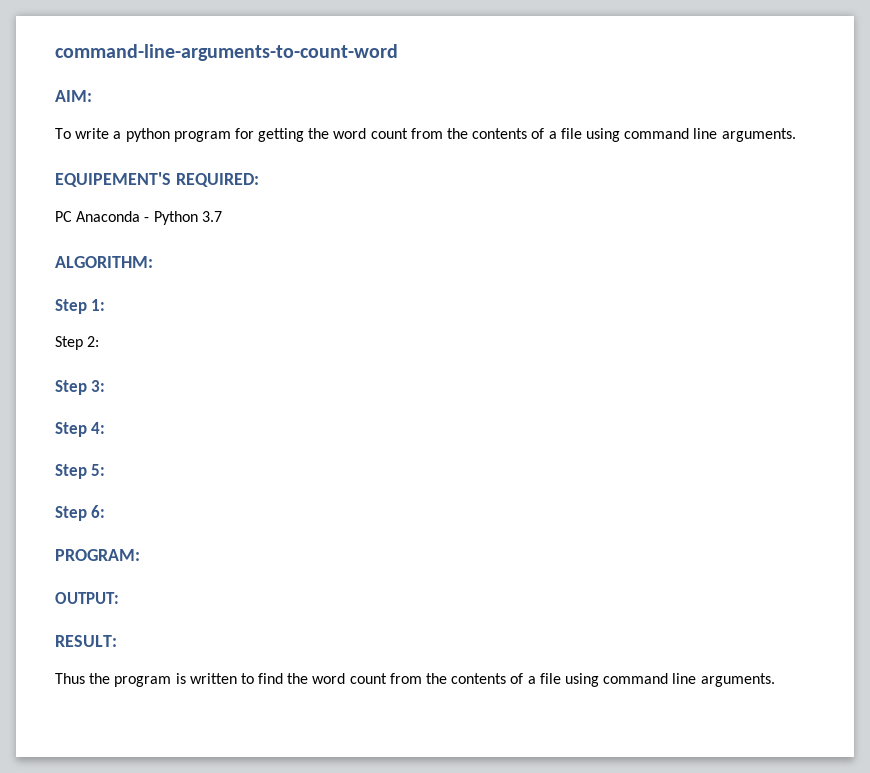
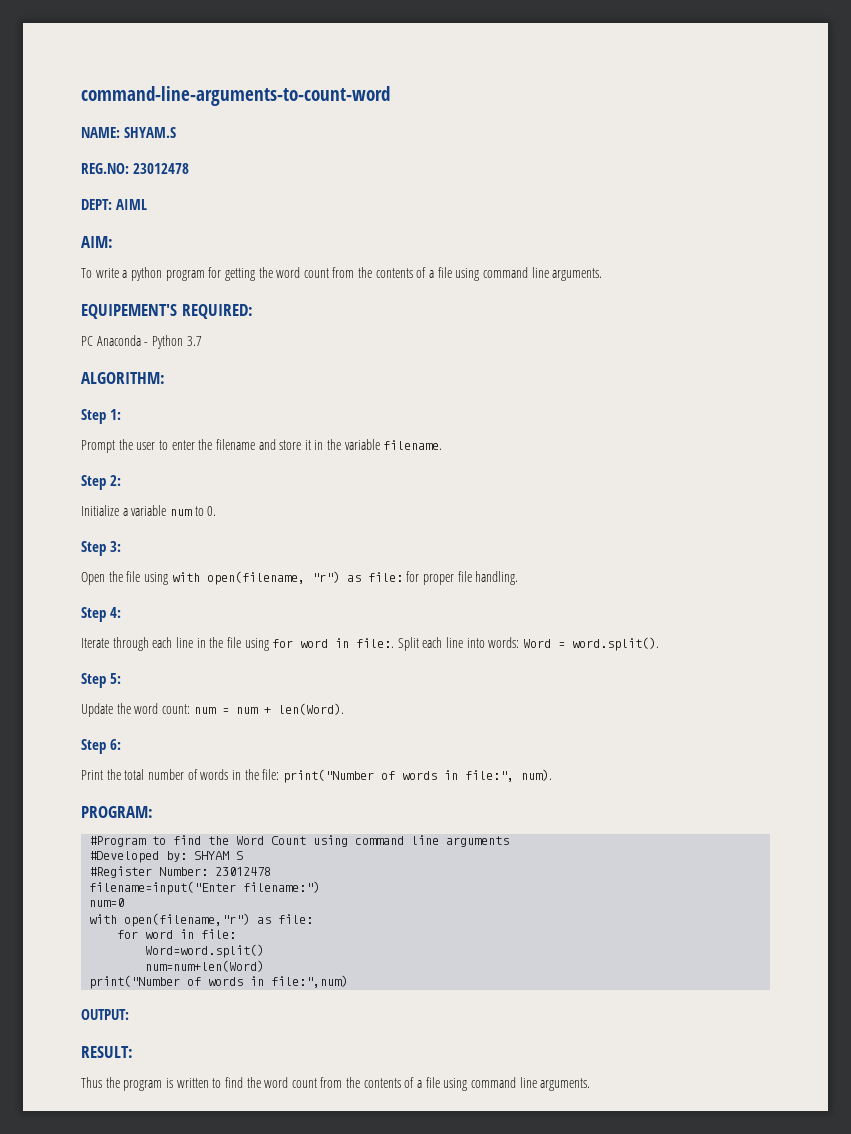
(398, 52) none -> [81,127,177,138] [81,163,190,174] [81,199,148,210] // NAME: SHYAM.S // REG.NO: 23012478 // DEPT: AIML
[55,336,100,350] [55,380,106,395] [55,422,106,437] [55,464,106,479] [55,505,106,521] [55,549,140,561] Step 2: // Step 3: // Step 4: // Step 5: // Step 6: // PROGRAM: -> [81,439,443,453] [81,475,122,490] [81,505,217,516] [81,541,122,556] [81,571,519,585] [81,607,122,622] [81,637,660,651] [81,673,122,688] [81,703,344,717] [81,739,122,754] [81,769,552,783] [81,806,153,818] [89,835,510,847] [89,851,244,863] [89,866,272,878] [89,881,321,895] [89,898,125,907] [89,913,314,927] [117,929,237,939] [145,944,265,958] [145,960,265,972] [89,975,349,989] Prompt the user to enter the filename and store it in the variable filename. // Step 2: // Initialize a variable num to 0. // Step 3: // Open the file using with open(filename, "r") as file: for proper file handling. // Step 4: // Iterate through each line in the file using for word in file:. Split each line into words: Word = word.split(). // Step 5: // Update the word count: num = num + len(Word). // Step 6: // Print the total number of words in the file: print("Number of words in file:", num). // PROGRAM: // #Program to find the Word Count using command line arguments // #Developed by: SHYAM S // #Register Number: 23012478 // filename=input("Enter filename:") // num=0 // with open(filename,"r") as file: // for word in file: // Word=word.split() // num=num+len(Word) // print("Number of words in file:",num)

